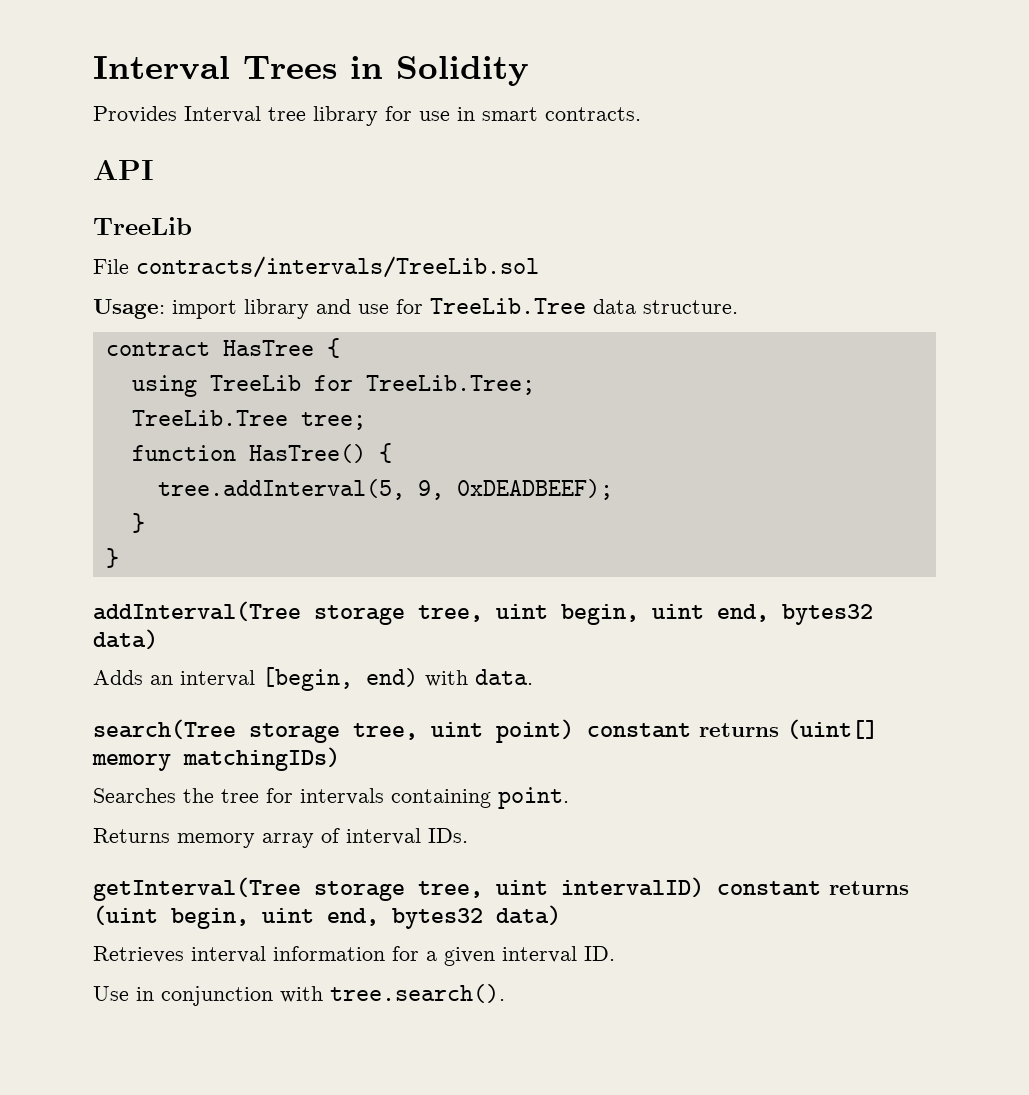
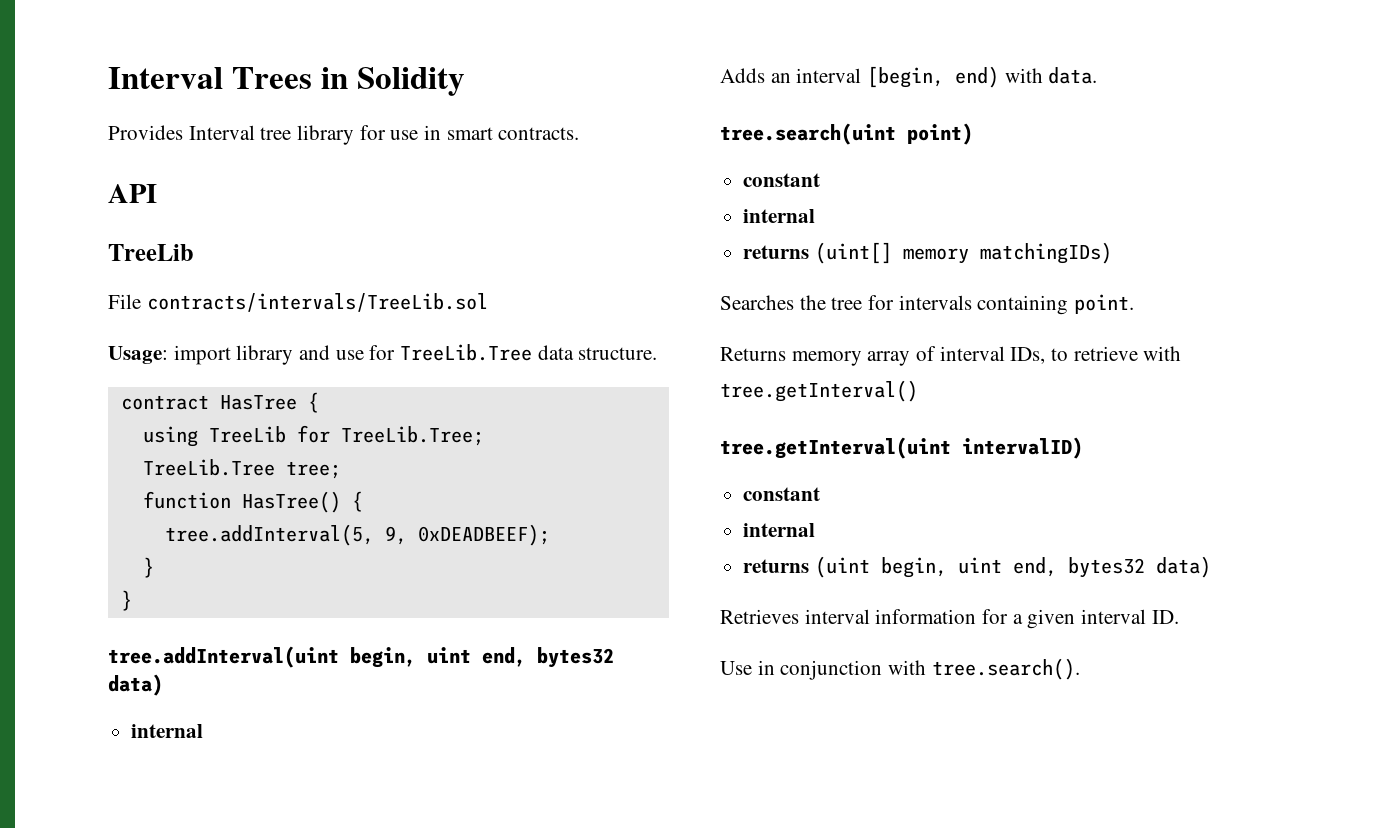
[93,601,873,625] [93,629,158,650] addInterval(Tree storage tree, uint begin, uint end, bytes32 data) -> [108,646,614,668] [108,674,163,696] [131,724,204,738] tree.addInterval(uint begin, uint end, bytes32 data) // internal
[93,719,483,743] search(Tree storage tree, uint -> [720,123,896,145] tree.search(uint
[587,723,691,738] constant -> [743,173,821,187] [743,209,816,223] // constant // internal //
[428,828,468,843] [93,877,548,901] IDs. // getInterval(Tree storage tree, uint -> [1010,346,1182,364] [720,380,918,402] [720,437,951,459] IDs, to retrieve with tree.getInterval() // tree.getInterval(uint
[717,881,821,896] constant -> [743,487,821,501] [743,523,816,537] // constant // internal //

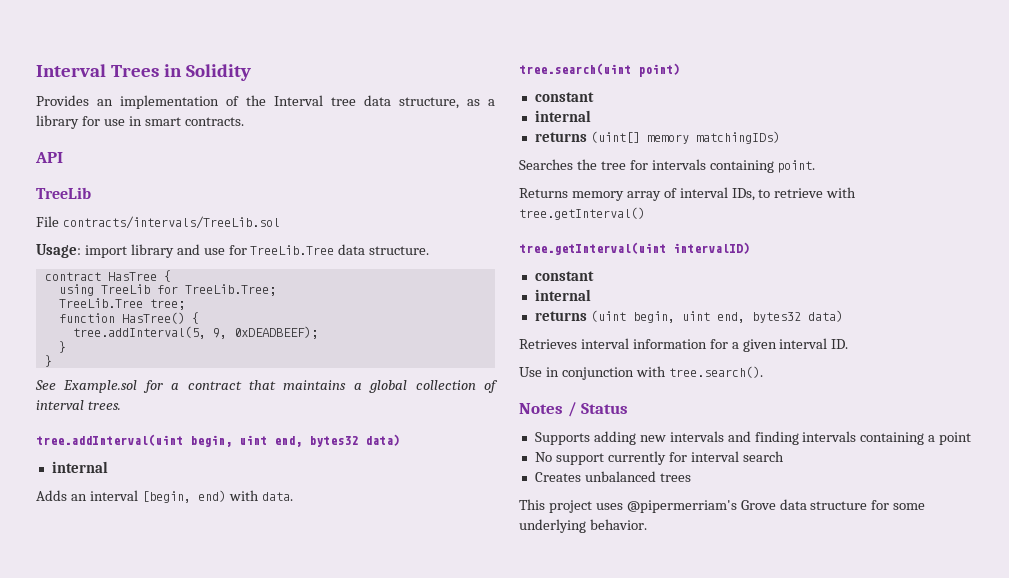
[188,125,292,140] Interval tree -> [97,95,495,109] an implementation of the Interval tree data structure, as a
(132, 600) none -> [35,380,498,393] [36,400,121,410] // See Example.sol for a contract that maintains a global collection of interval trees.
(1080, 669) none -> [519,402,629,417] [534,431,972,445] [534,451,784,465] [534,471,691,482] [519,499,926,513] [519,519,647,533] // Notes / Status // Supports adding new intervals and finding intervals containing a point // No support currently for interval search // Creates unbalanced trees // This project uses @pipermerriam's Grove data structure for some underlying behavior.

